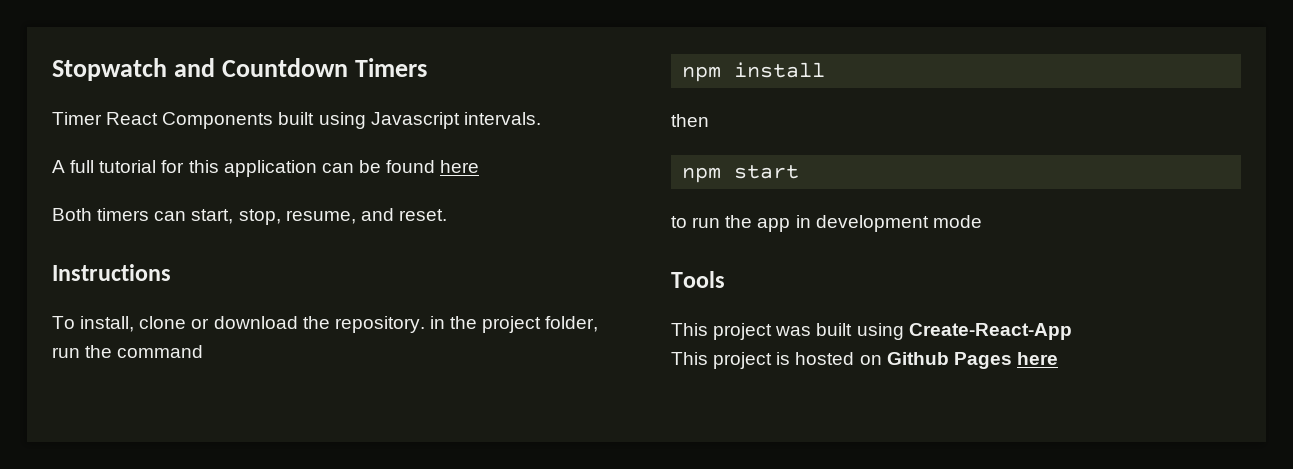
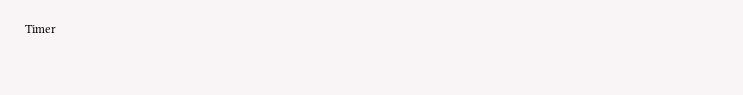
[52,58,427,81] [52,112,541,129] [52,160,480,177] [52,208,447,225] [52,264,171,281] [52,316,599,333] [52,345,204,358] [682,62,826,82] [671,114,709,127] [682,165,800,183] [671,215,982,232] [671,271,725,288] [671,323,1072,340] [671,352,1058,369] Stopwatch and Countdown Timers // Timer React Components built using Javascript intervals. // A full tutorial for this application can be found here // Both timers can start, stop, resume, and reset. // Instructions // To install, clone or download the repository. in the project folder, run the command // npm install // then // npm start // to run the app in development mode // Tools // This project was built using Create-React-App // This project is hosted on Github Pages here -> [25,24,56,33] Timer

